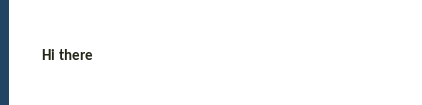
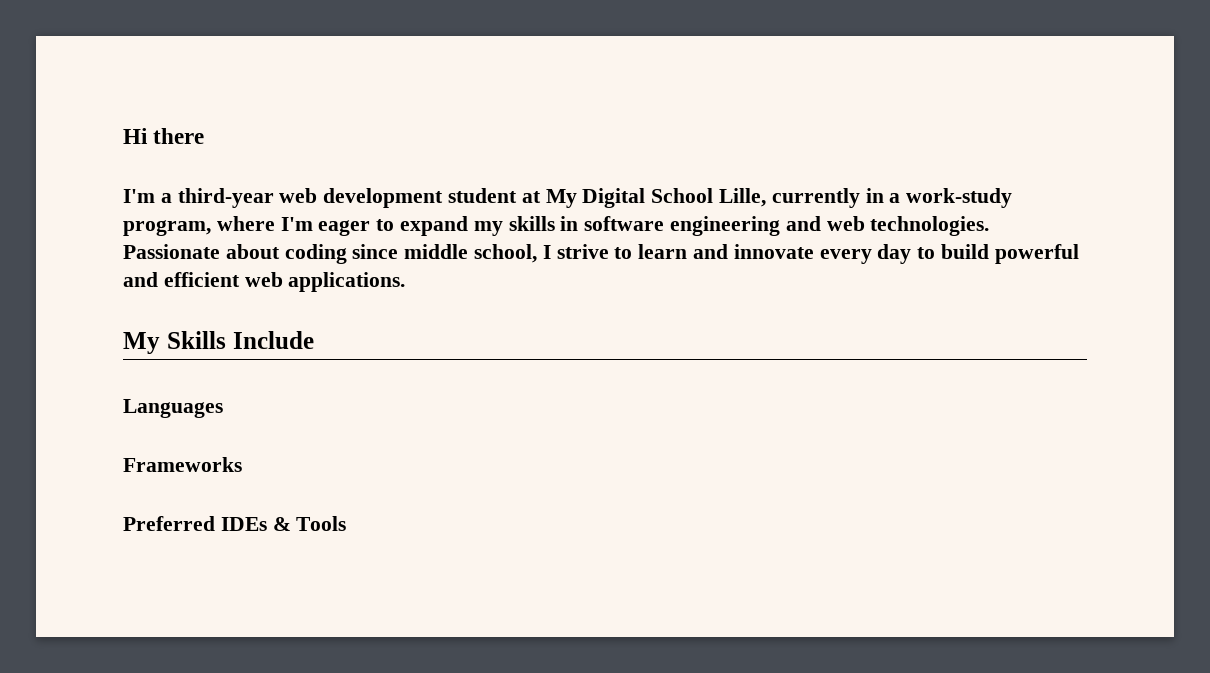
(93, 54) none -> [123,188,1013,208] [123,216,990,236] [123,244,1079,264] [123,272,406,292] [123,331,314,354] [123,399,223,418] [123,457,242,472] [123,516,347,531] // I'm a third-year web development student at My Digital School Lille, currently in a work-study program, where I'm eager to expand my skills in software engineering and web technologies. Passionate about coding since middle school, I strive to learn and innovate every day to build powerful and efficient web applications. // My Skills Include // Languages // Frameworks // Preferred IDEs & Tools

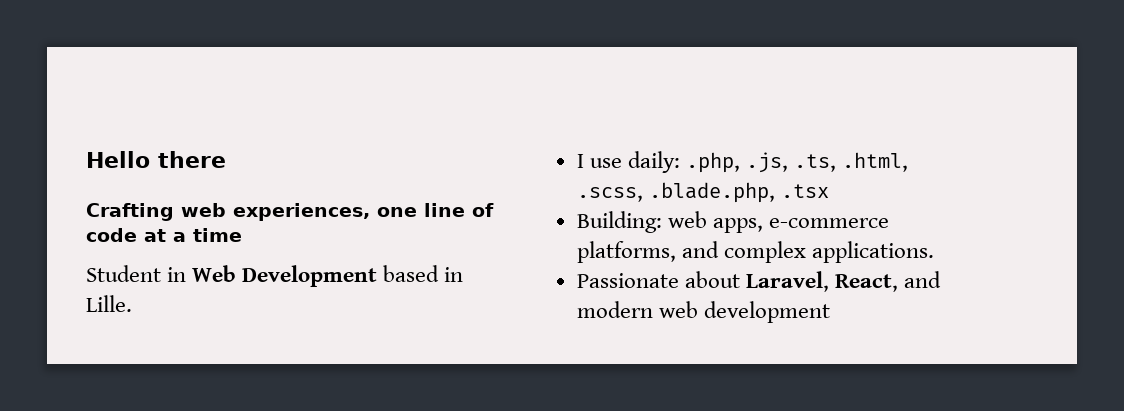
[123,128,148,144] Hi -> [86,151,150,168] Hello
[123,188,1013,208] [123,216,990,236] [123,244,1079,264] [123,272,406,292] [123,331,314,354] [123,399,223,418] [123,457,242,472] [123,516,347,531] I'm a third-year web development student at My Digital School Lille, currently in a work-study program, where I'm eager to expand my skills in software engineering and web technologies. Passionate about coding since middle school, I strive to learn and innovate every day to build powerful and efficient web applications. // My Skills Include // Languages // Frameworks // Preferred IDEs & Tools -> [86,203,494,221] [86,228,242,242] [86,265,464,287] [86,295,132,312] [576,151,909,173] [576,182,829,203] [576,211,889,233] [576,241,934,263] [576,271,942,292] [576,301,830,323] Crafting web experiences, one line of code at a time // Student in Web Development based in Lille. // I use daily: .php, .js, .ts, .html, .scss, .blade.php, .tsx // Building: web apps, e-commerce platforms, and complex applications. // Passionate about Laravel, React, and modern web development

